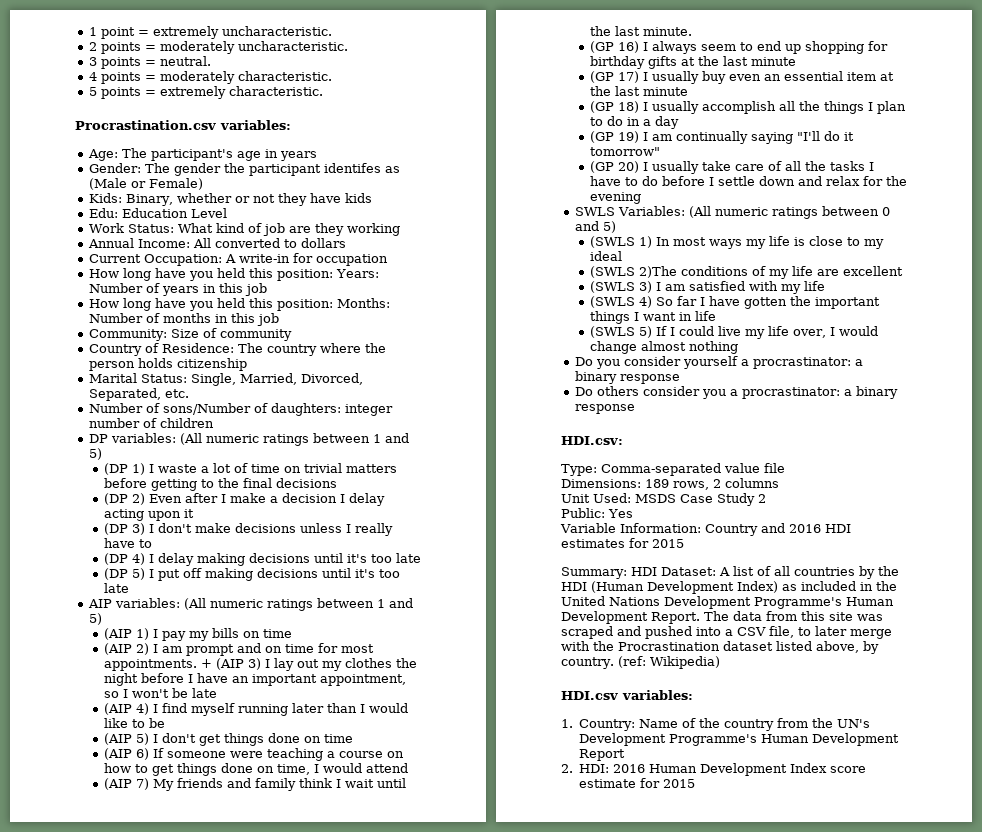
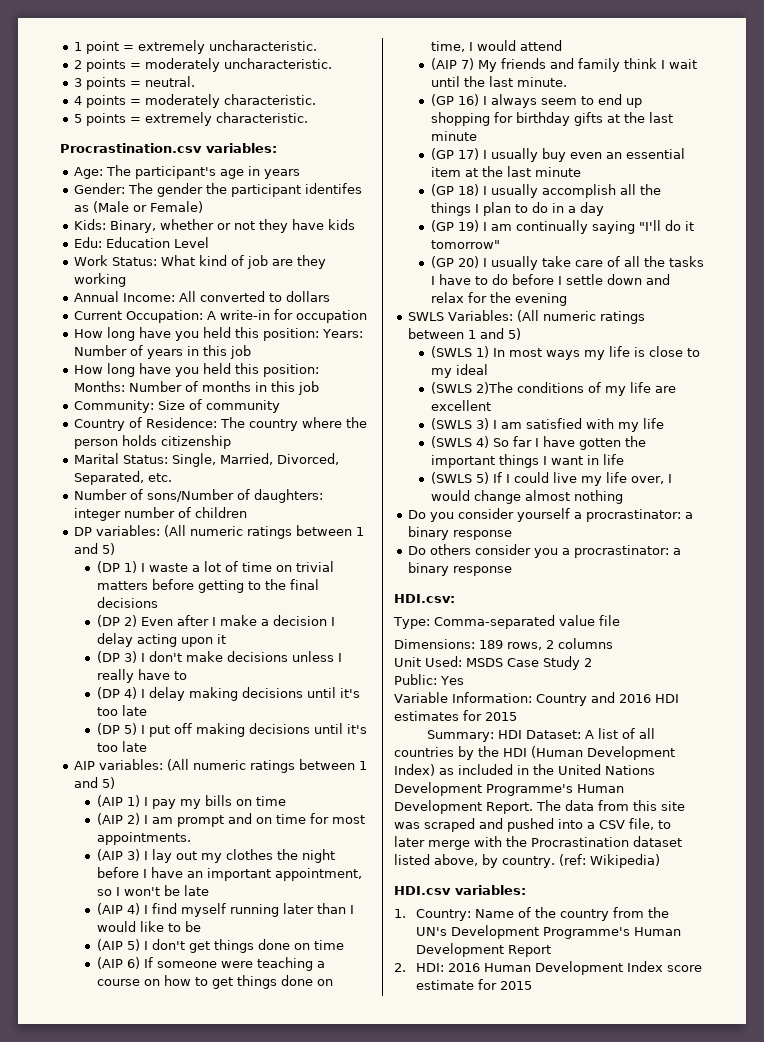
[200,659,212,668] + -> (191, 838) //
[881,207,890,216] 0 -> [468,330,477,339] 1

